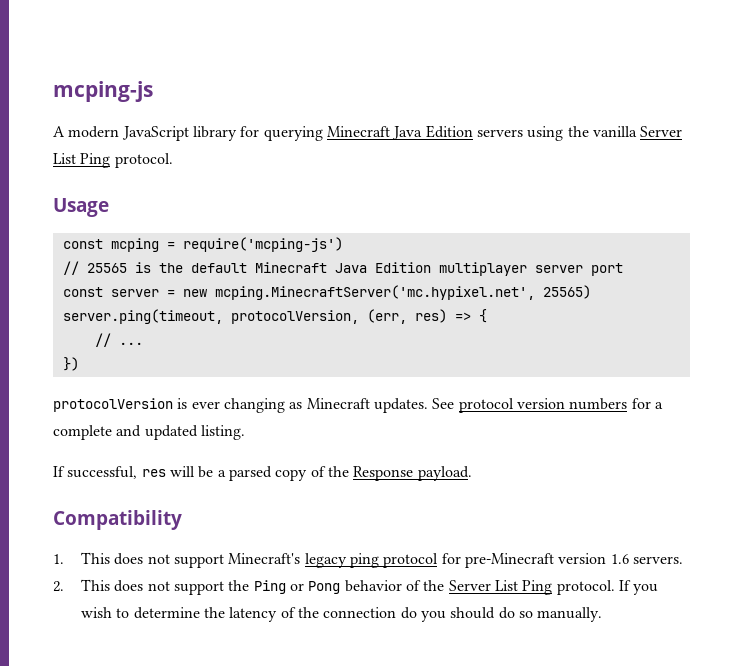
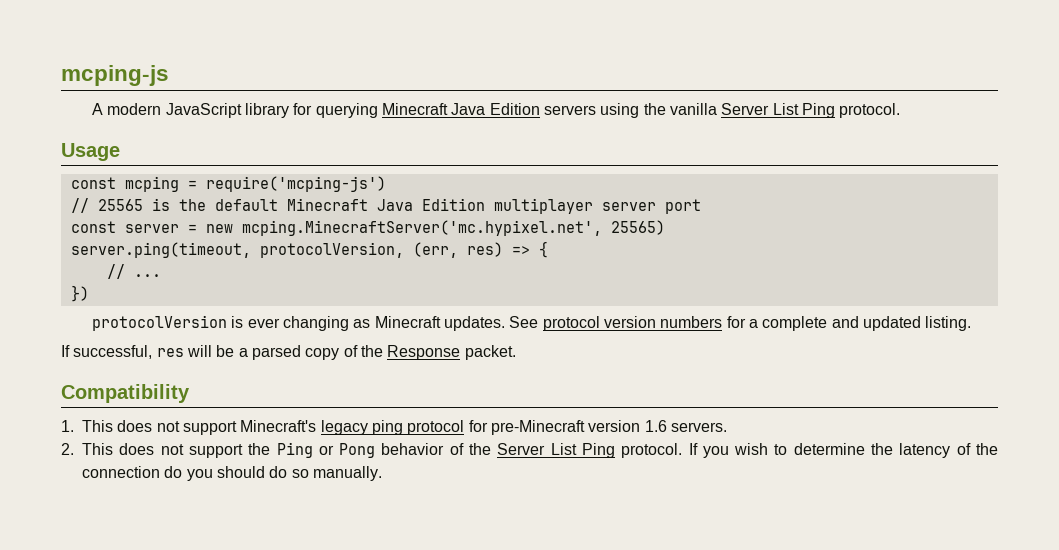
[417,466,472,481] payload. -> [464,345,516,360] packet.

